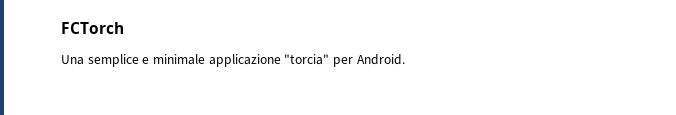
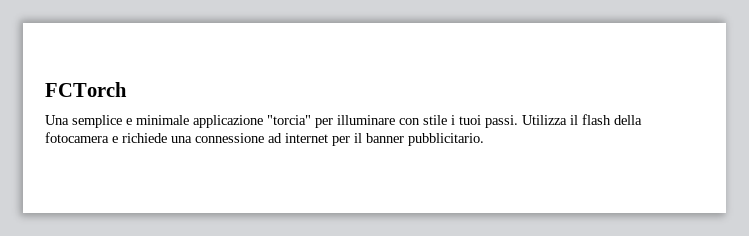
[356,54,405,65] Android. -> [337,114,642,128] [45,132,484,146] illuminare con stile i tuoi passi. Utilizza il flash della fotocamera e richiede una connessione ad internet per il banner pubblicitario.

